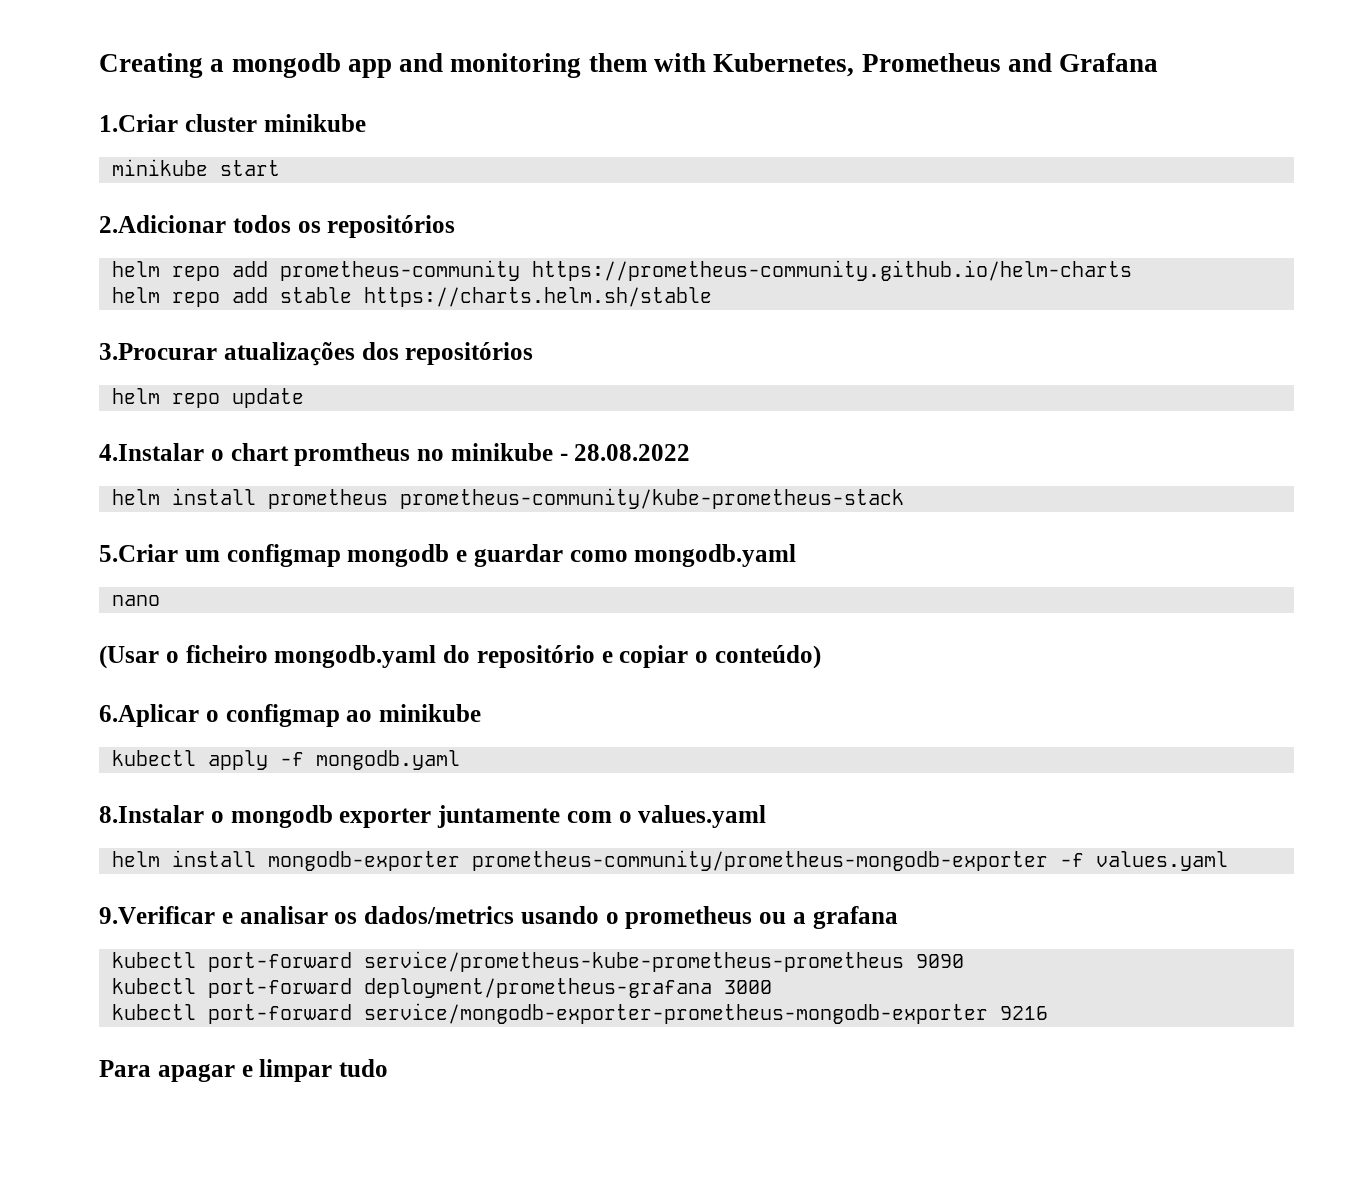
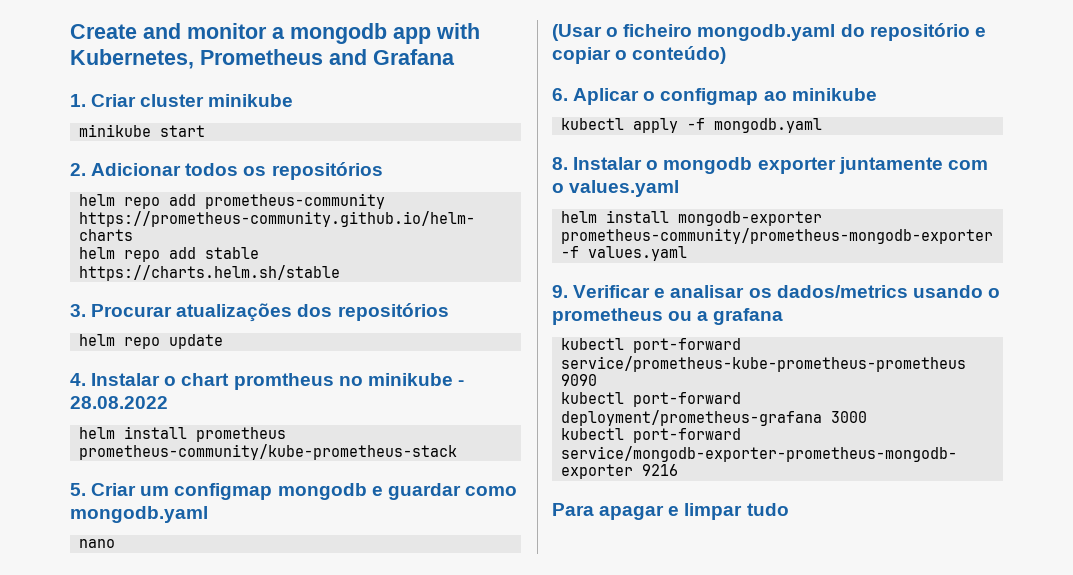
[99,53,648,78] Creating a mongodb app and monitoring them -> [70,23,431,44] Create and monitor a mongodb app
[99,114,178,132] 1.Criar -> [70,94,137,107] 1. Criar
[99,215,226,233] 2.Adicionar -> [70,163,182,176] 2. Adicionar
[99,343,217,360] 3.Procurar -> [70,304,173,317] 3. Procurar
[99,443,204,461] 4.Instalar -> [70,373,161,386] 4. Instalar
[99,544,178,562] 5.Criar -> [70,483,137,496] 5. Criar
[99,704,199,727] 6.Aplicar -> [552,88,640,105] 6. Aplicar
[99,805,204,823] 8.Instalar -> [552,157,643,170] 8. Instalar
[99,906,215,924] 9.Verificar -> [552,285,651,298] 9. Verificar

